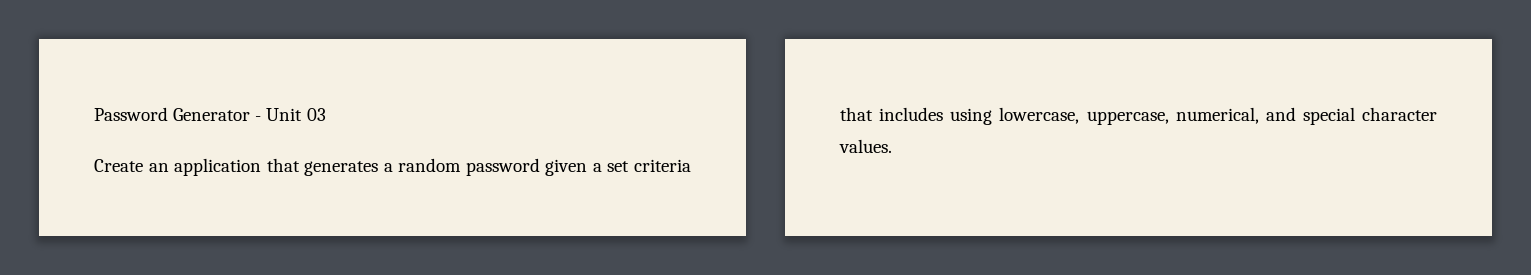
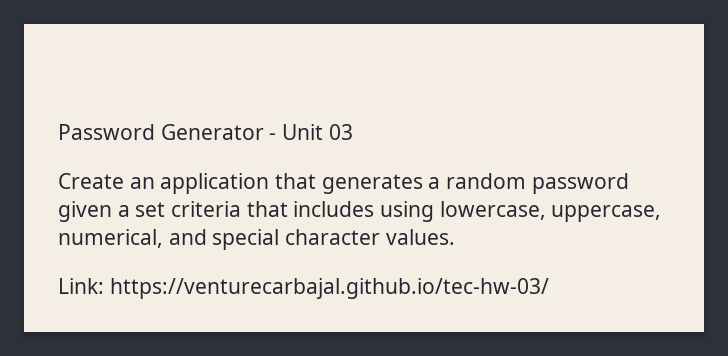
(892, 146) none -> [58,278,549,299] // Link: https://venturecarbajal.github.io/tec-hw-03/

